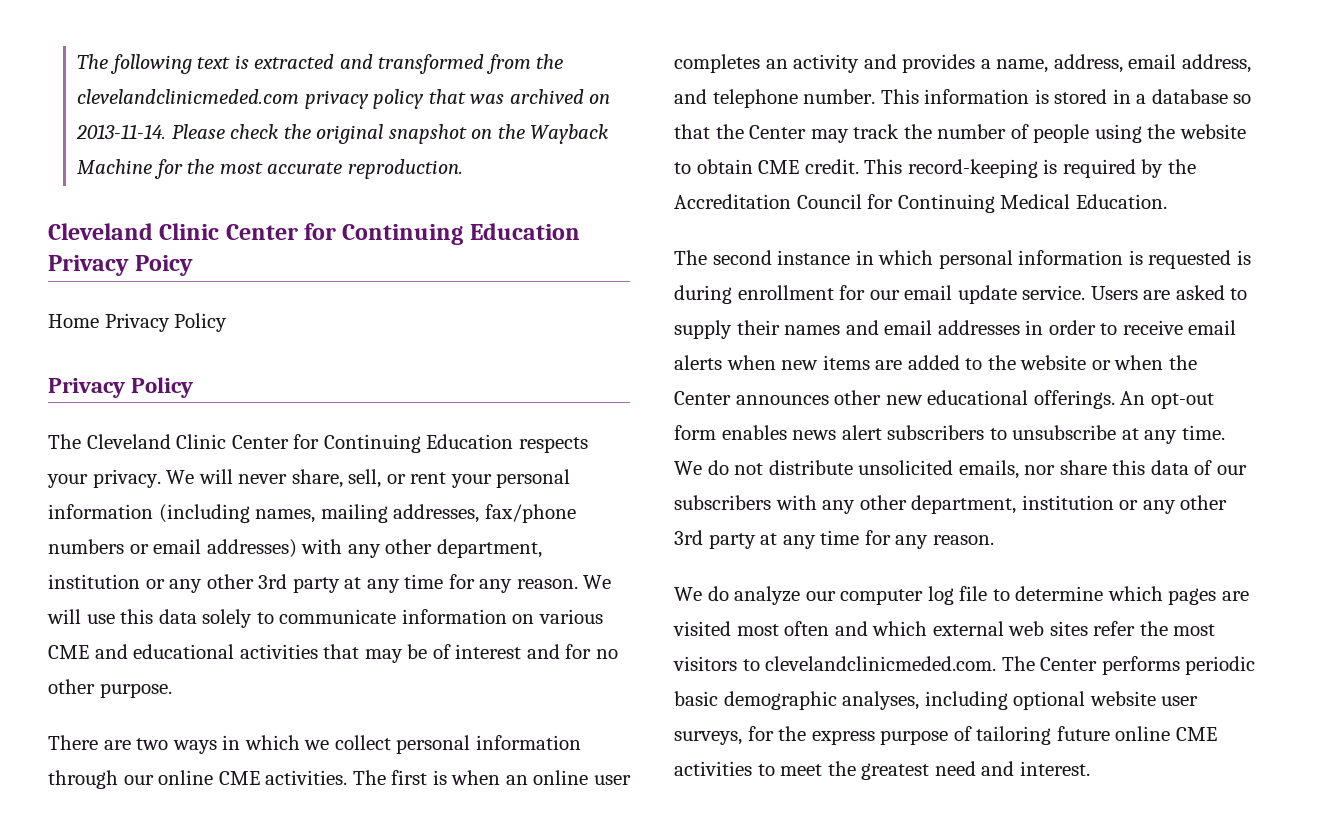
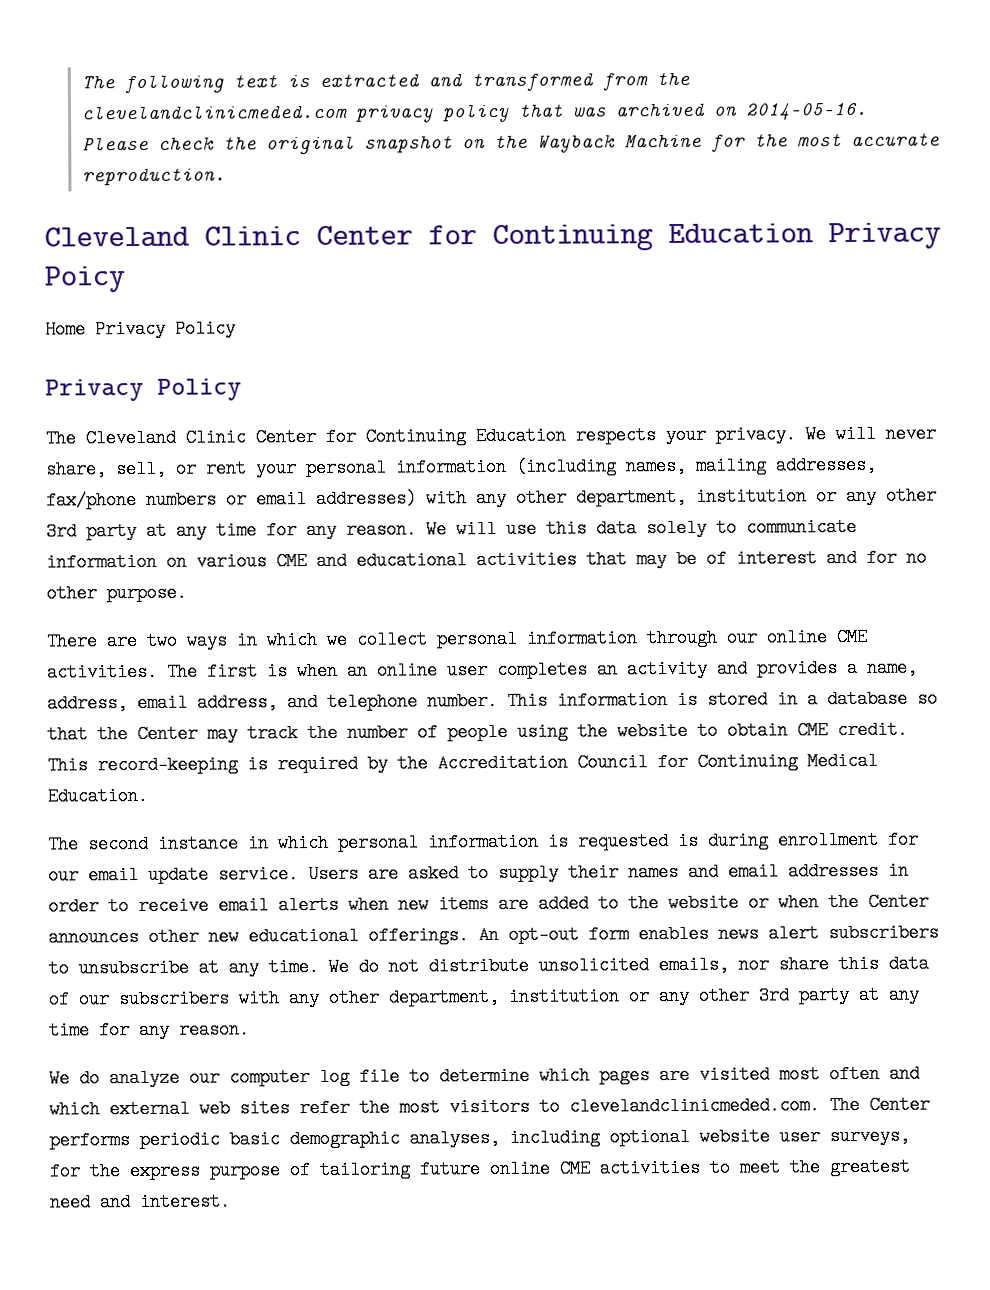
[76,124,167,139] 2013-11-14. -> [744,102,868,122] 2014-05-16.

